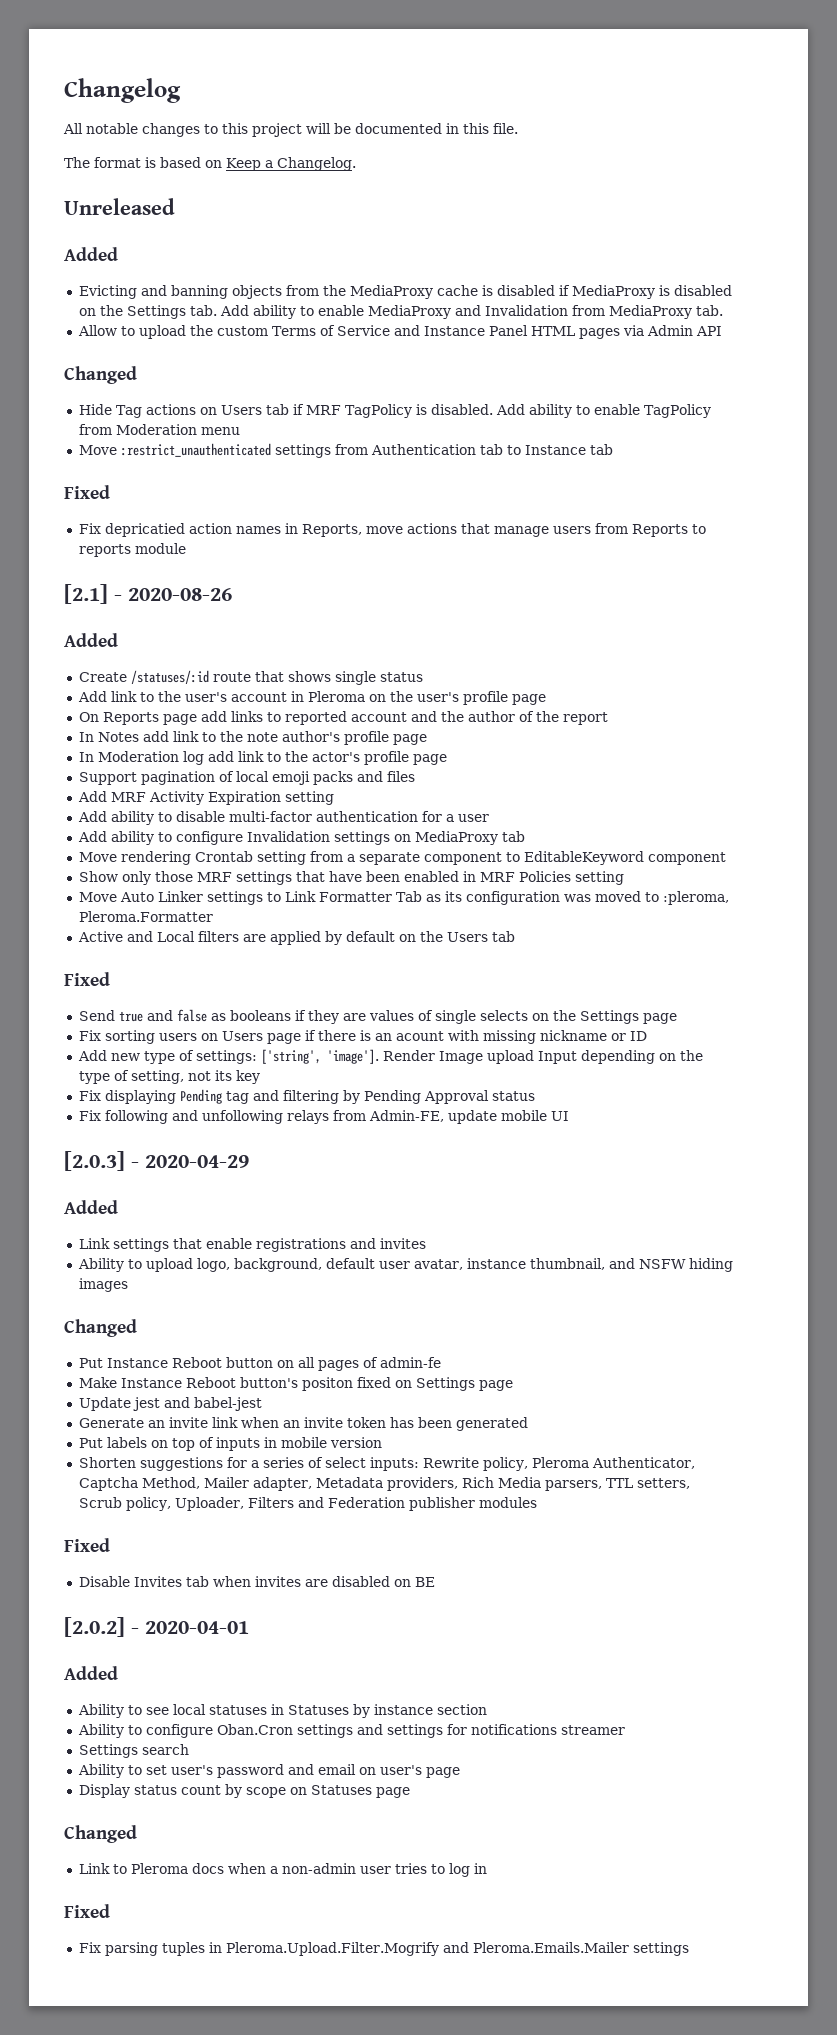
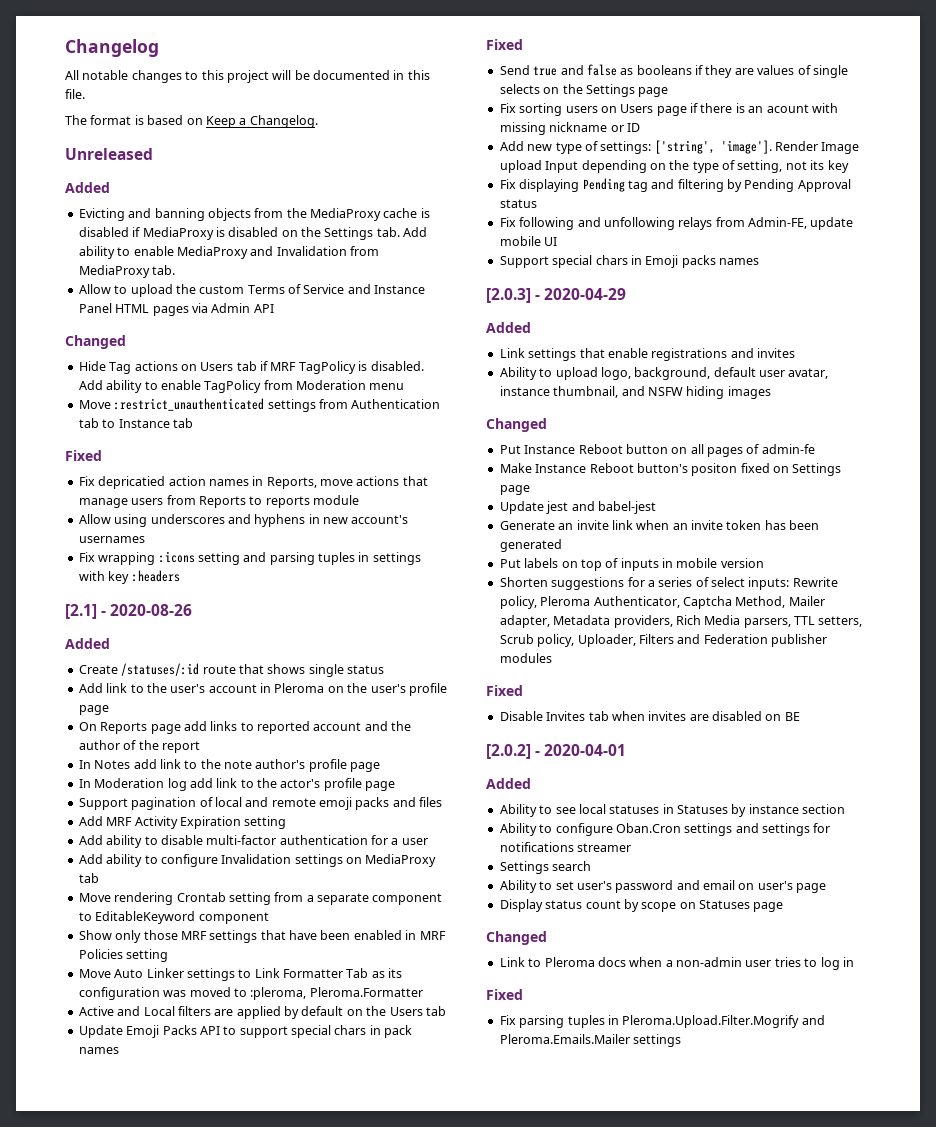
(186, 548) none -> [78,514,409,527] [78,536,145,543] [78,551,421,565] [78,570,180,584] // Allow using underscores and hyphens in new account's usernames // Fix wrapping :icons setting and parsing tuples in settings with key :headers
(269, 776) none -> [245,797,316,807] and remote
(515, 936) none -> [78,1025,413,1038] [78,1047,119,1054] // Update Emoji Packs API to support special chars in pack names
(569, 1116) none -> [499,255,759,268] // Support special chars in Emoji packs names

